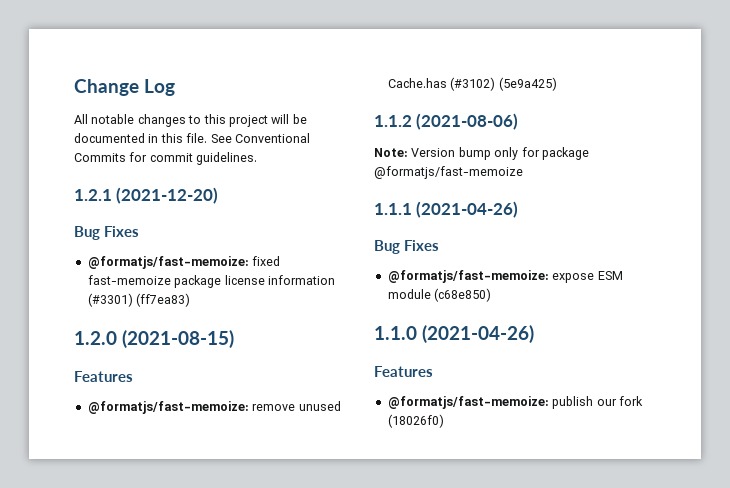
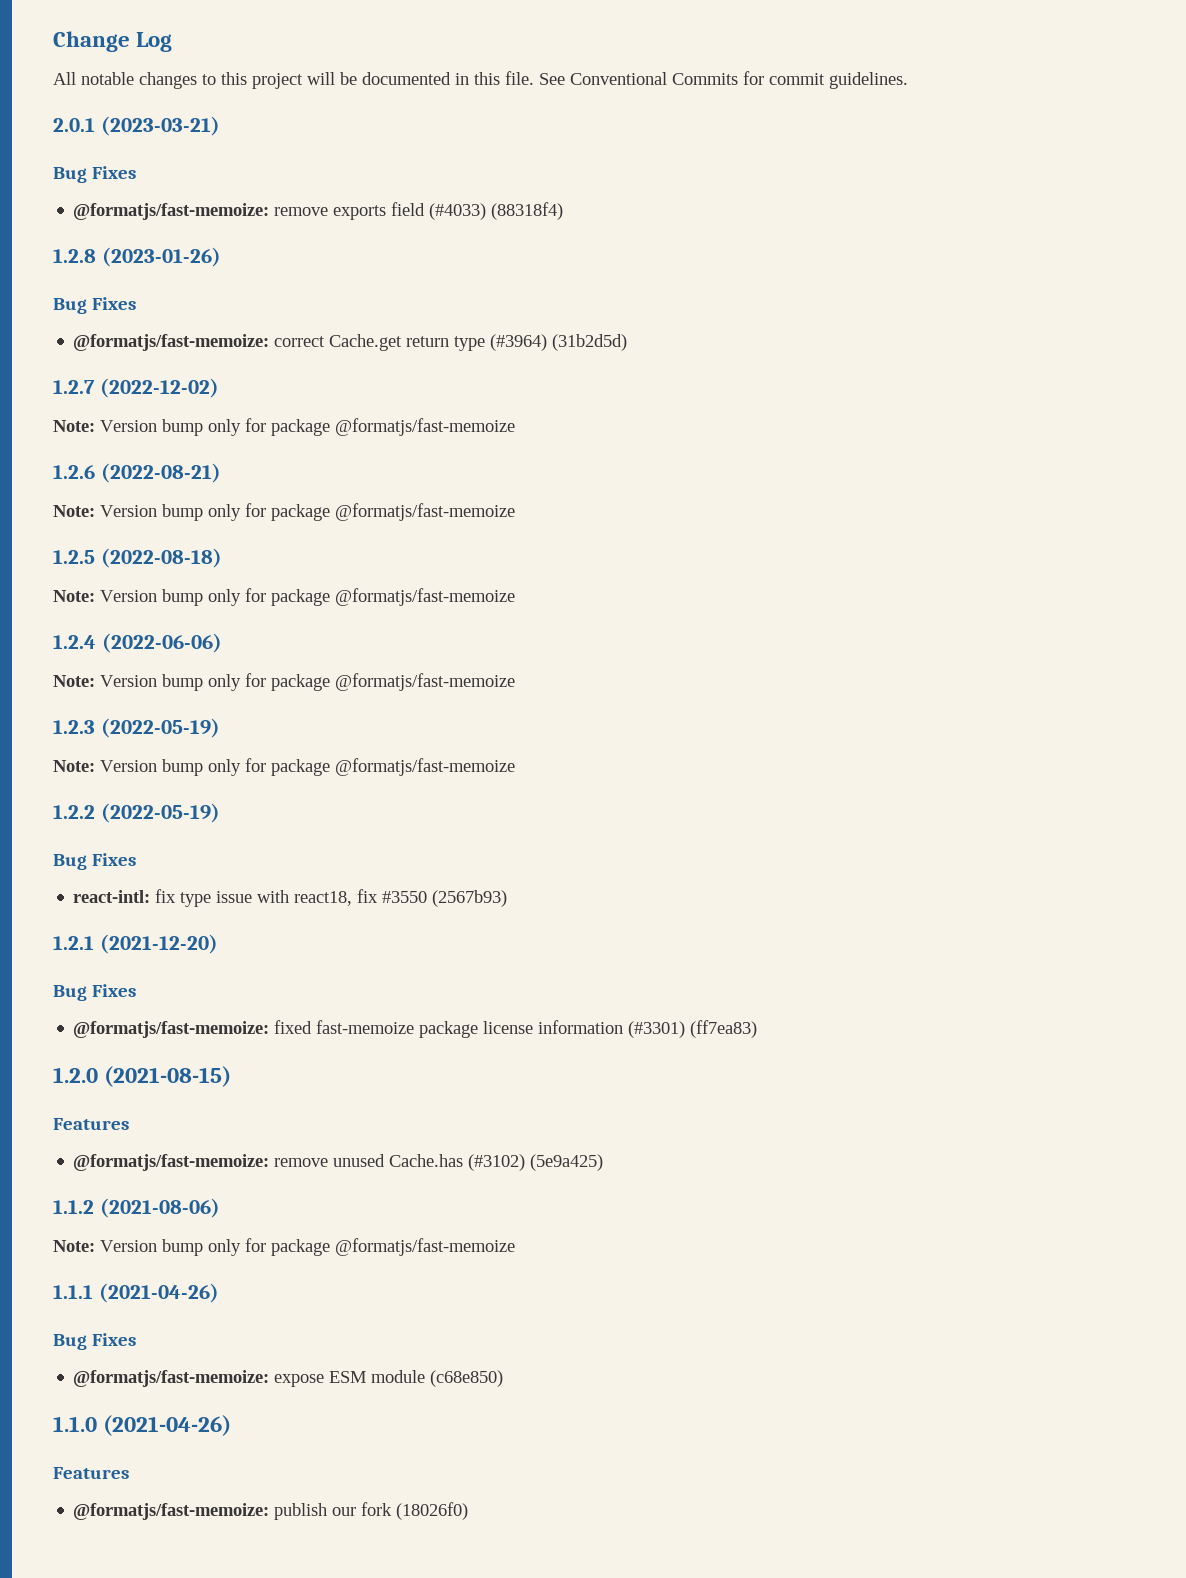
(258, 158) none -> [53,116,220,136] [53,166,137,183] [73,202,564,220] [53,247,221,267] [53,297,137,314] [73,334,628,351] [53,378,219,398] [53,418,515,436] [53,463,221,483] [53,503,515,521] [53,548,222,568] [53,588,515,606] [53,633,222,653] [53,673,515,691] [53,718,220,738] [53,758,515,776] [53,803,220,823] [53,853,137,870] [73,889,508,907] // 2.0.1 (2023-03-21) // Bug Fixes // @formatjs/fast-memoize: remove exports field (#4033) (88318f4) // 1.2.8 (2023-01-26) // Bug Fixes // @formatjs/fast-memoize: correct Cache.get return type (#3964) (31b2d5d) // 1.2.7 (2022-12-02) // Note: Version bump only for package @formatjs/fast-memoize // 1.2.6 (2022-08-21) // Note: Version bump only for package @formatjs/fast-memoize // 1.2.5 (2022-08-18) // Note: Version bump only for package @formatjs/fast-memoize // 1.2.4 (2022-06-06) // Note: Version bump only for package @formatjs/fast-memoize // 1.2.3 (2022-05-19) // Note: Version bump only for package @formatjs/fast-memoize // 1.2.2 (2022-05-19) // Bug Fixes // react-intl: fix type issue with react18, fix #3550 (2567b93)

